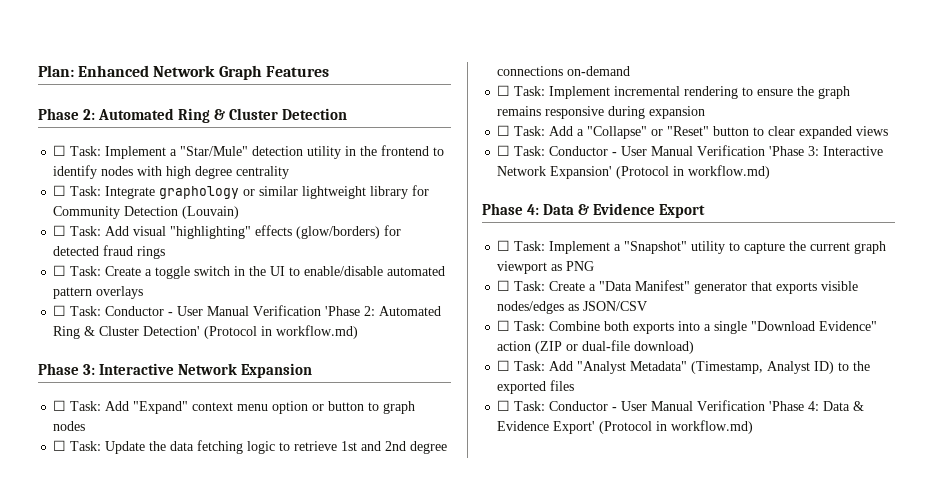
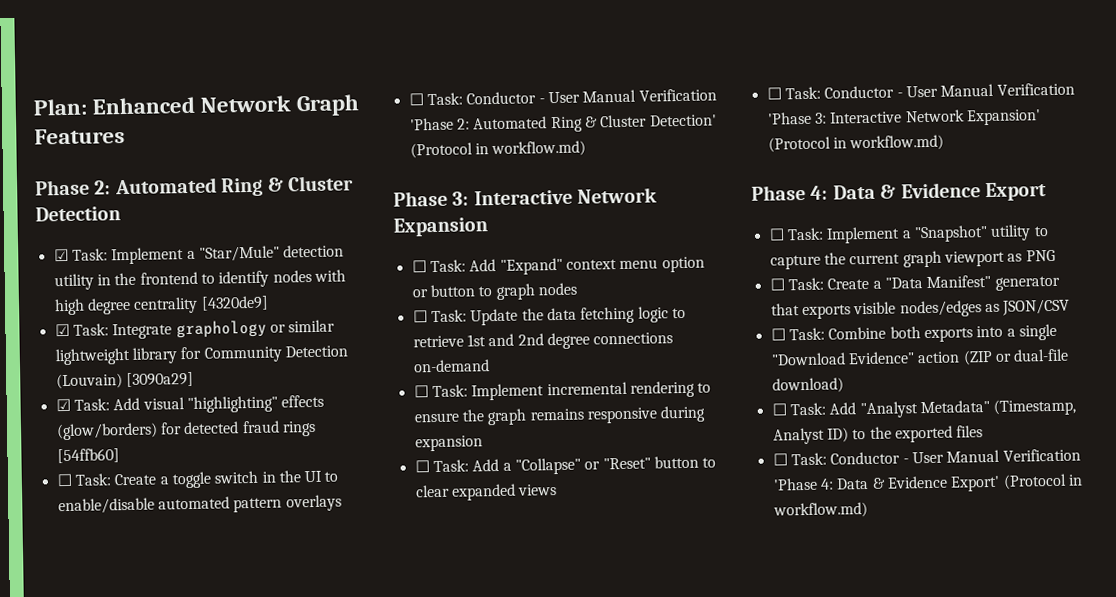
[53,145,67,156] ☐ -> [53,248,69,262] ☑
[53,185,67,196] // ☐ -> [200,295,269,311] [54,323,70,337] [4320de9] // ☑
[53,225,67,236] // ☐ -> [125,371,194,388] [55,398,71,412] [3090a29] // ☑
(166, 252) none -> [56,448,120,464] [54ffb60]

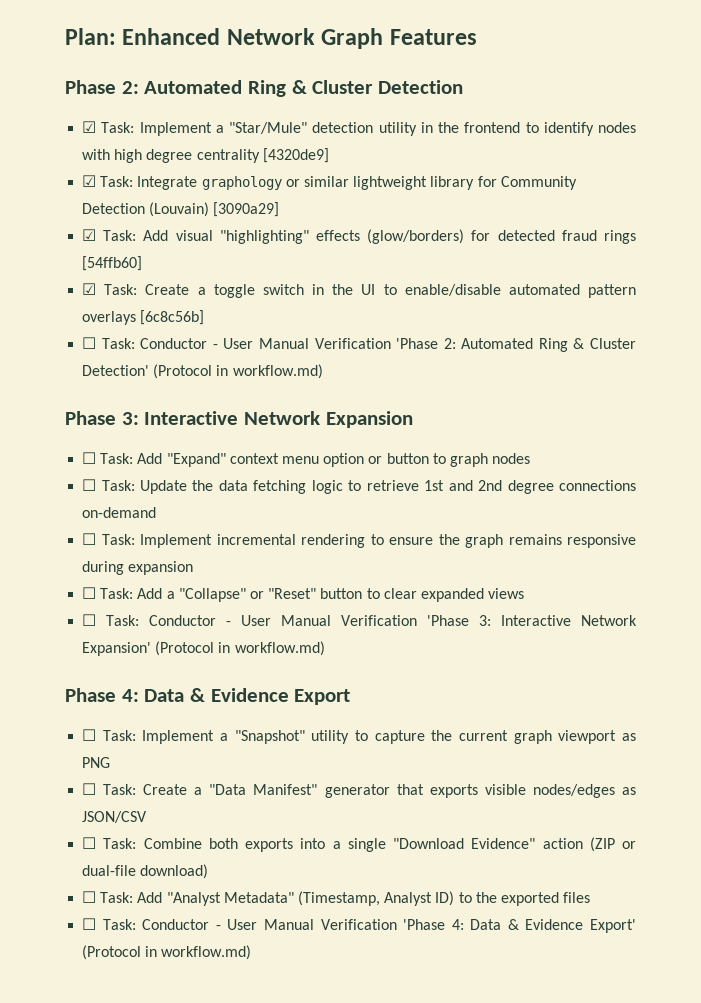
[56,473,72,487] ☐ -> [82,283,97,295] ☑
(342, 503) none -> [140,310,205,325] [6c8c56b]

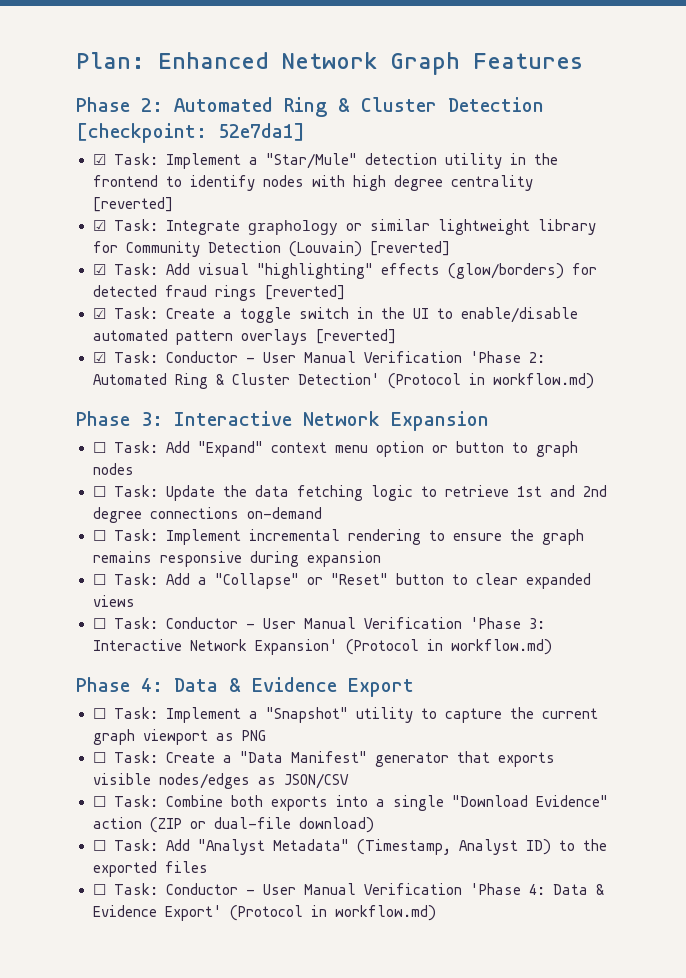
(464, 87) none -> [76,123,305,143] [checkpoint: 52e7da1]
[262,148,329,163] [4320de9] -> [92,197,173,212] [reverted]
[213,202,280,217] [3090a29] -> [369,241,450,256] [reverted]
[82,256,143,271] [54ffb60] -> [264,285,345,300] [reverted]
[140,310,205,325] [82,337,97,349] [6c8c56b] // ☐ -> [315,329,396,344] [92,352,106,363] [reverted] // ☑

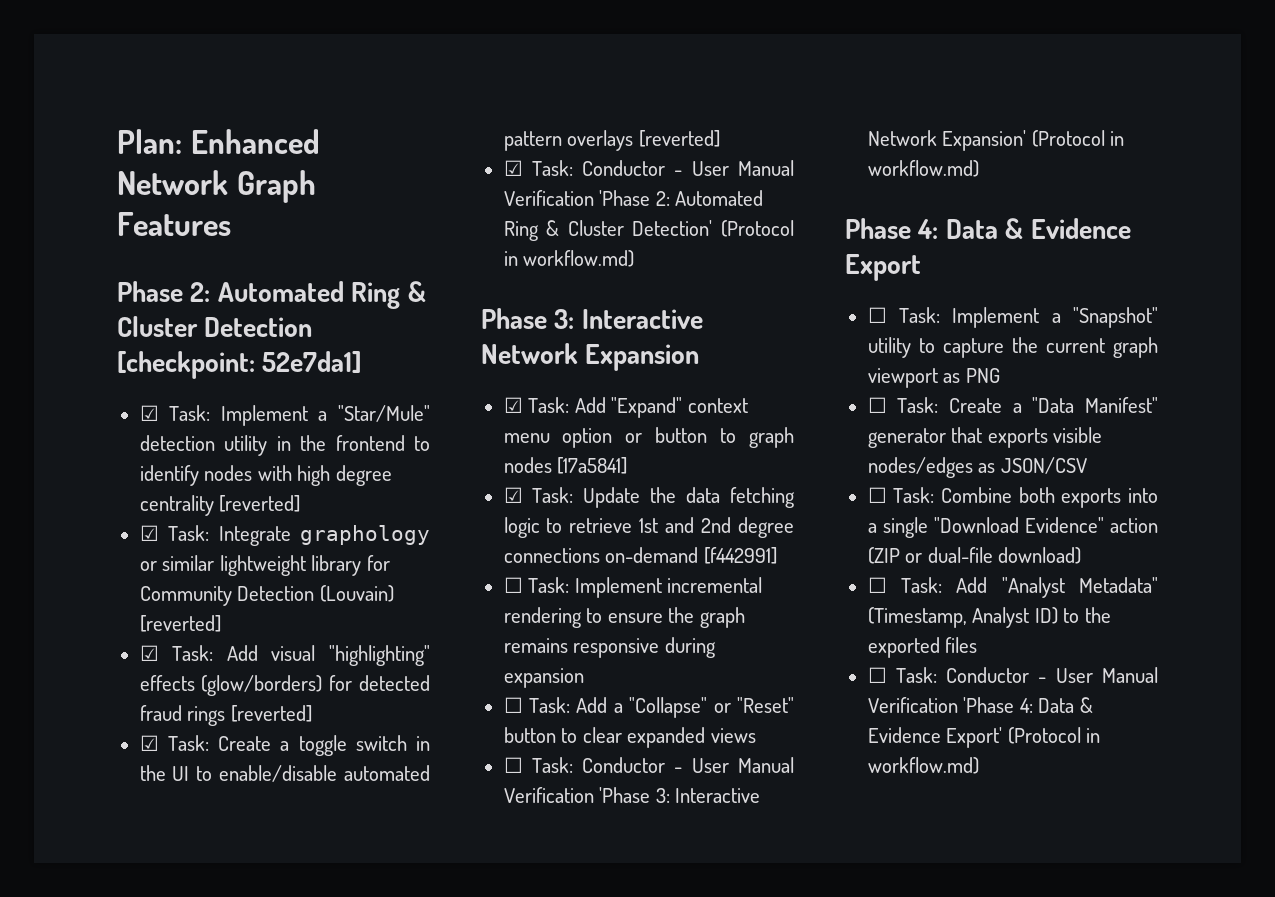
[92,442,106,453] ☐ -> [503,397,523,413] ☑
[92,486,106,497] // ☐ -> [557,457,628,474] [503,487,523,503] [17a5841] // ☑
(322, 513) none -> [703,547,777,564] [f442991]

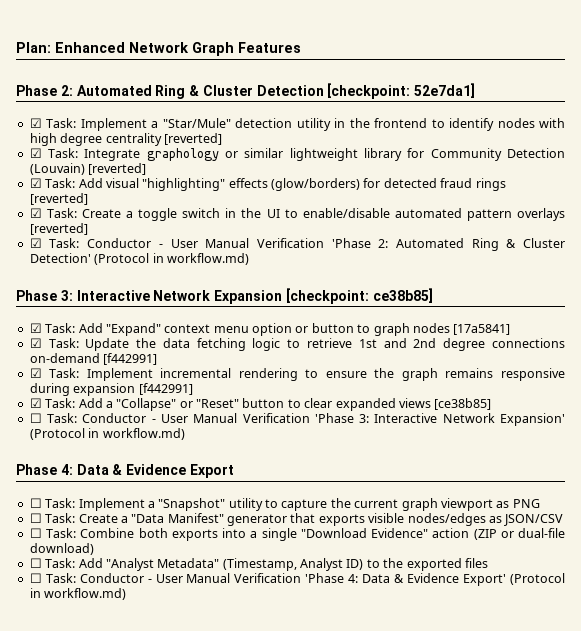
(700, 357) none -> [285,288,433,304] [checkpoint: ce38b85]
[503,577,523,593] ☐ -> [29,368,42,378] ☑
[503,697,523,713] // ☐ -> [138,383,193,395] [29,398,42,408] [f442991] // ☑
(756, 735) none -> [434,398,492,410] [ce38b85]

